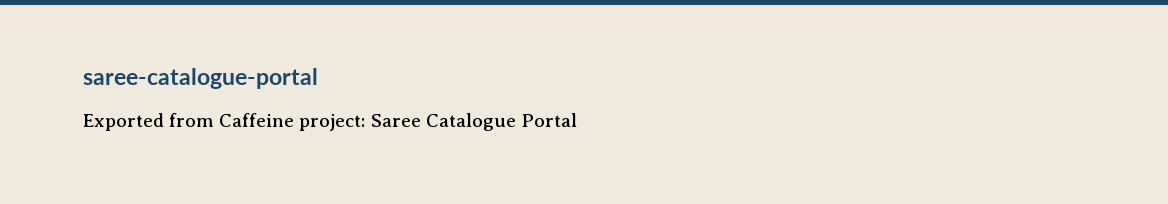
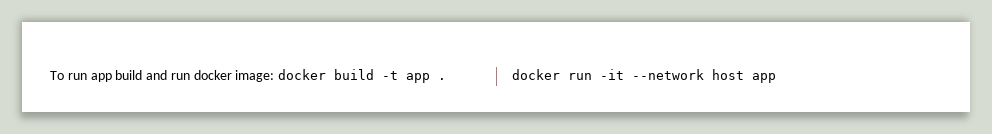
[83,68,318,89] [83,113,577,131] saree-catalogue-portal // Exported from Caffeine project: Saree Catalogue Portal -> [50,69,776,83] To run app build and run docker image: docker build -t app . docker run -it --network host app

